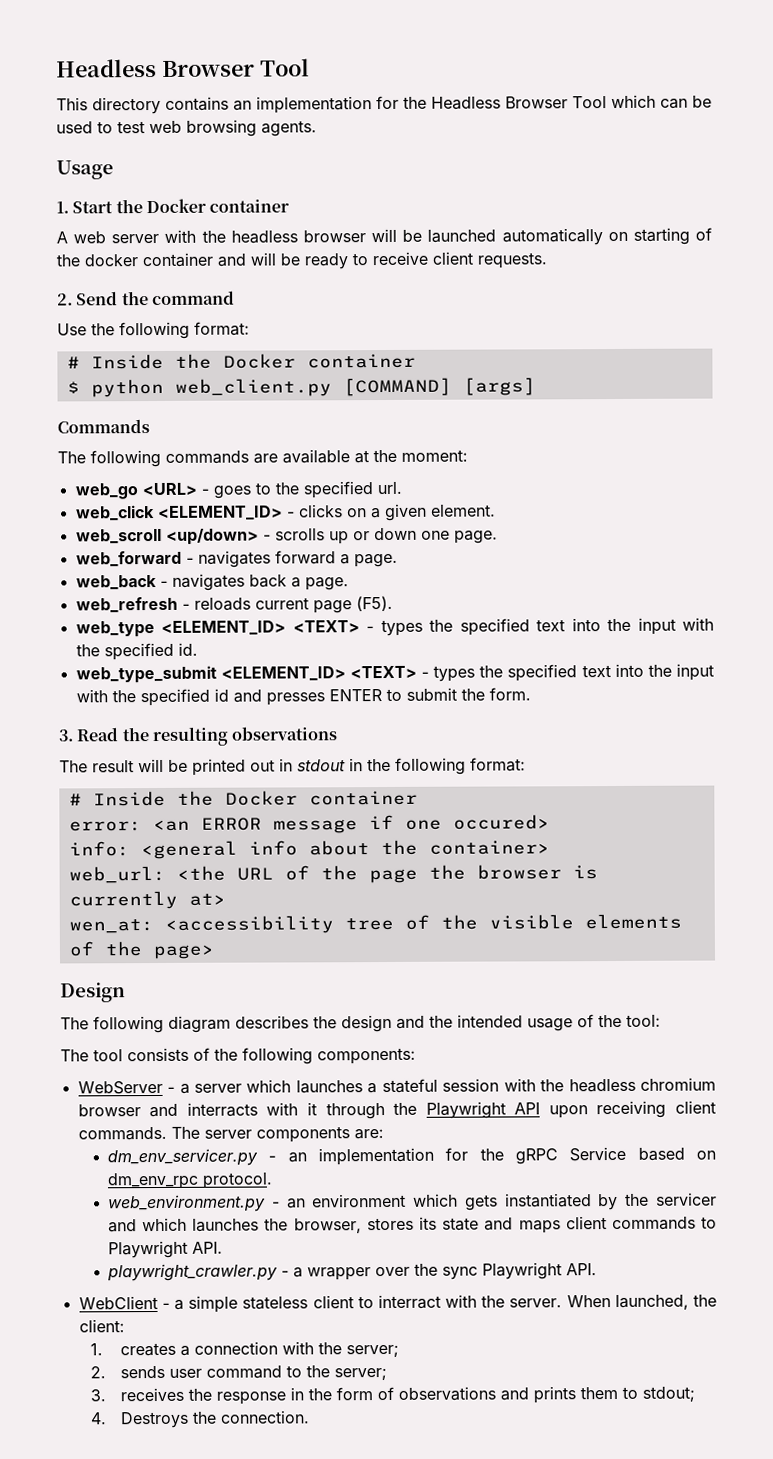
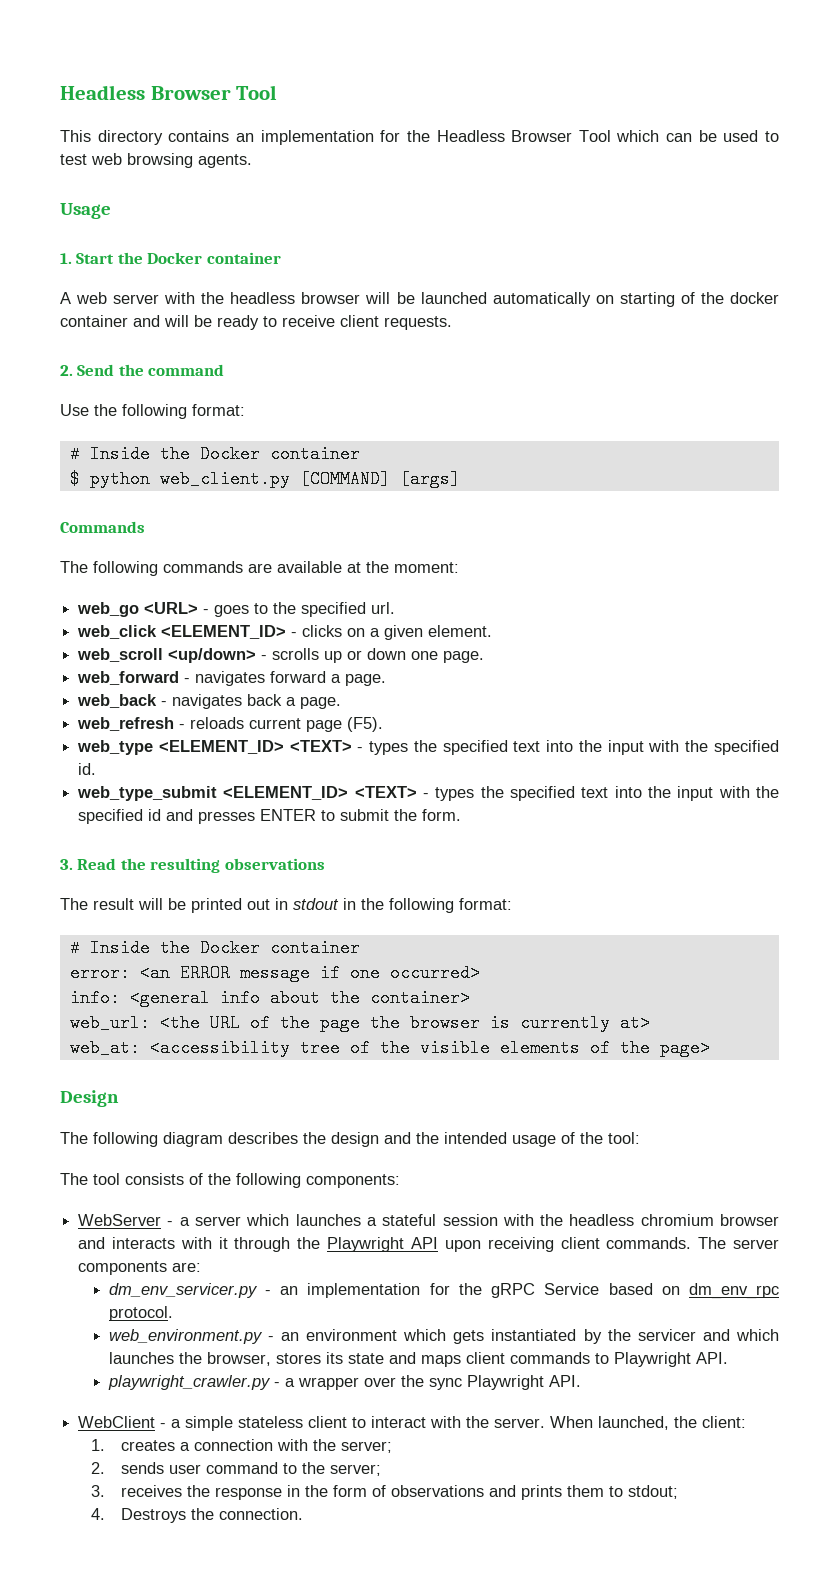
[452,814,550,830] occured> -> [389,964,480,982] occurred>
[68,919,154,934] wen_at: -> [69,1039,140,1057] web_at:
[186,1102,258,1117] interracts -> [111,1237,175,1249] interacts
[377,1294,441,1310] interract -> [371,1416,427,1428] interact

